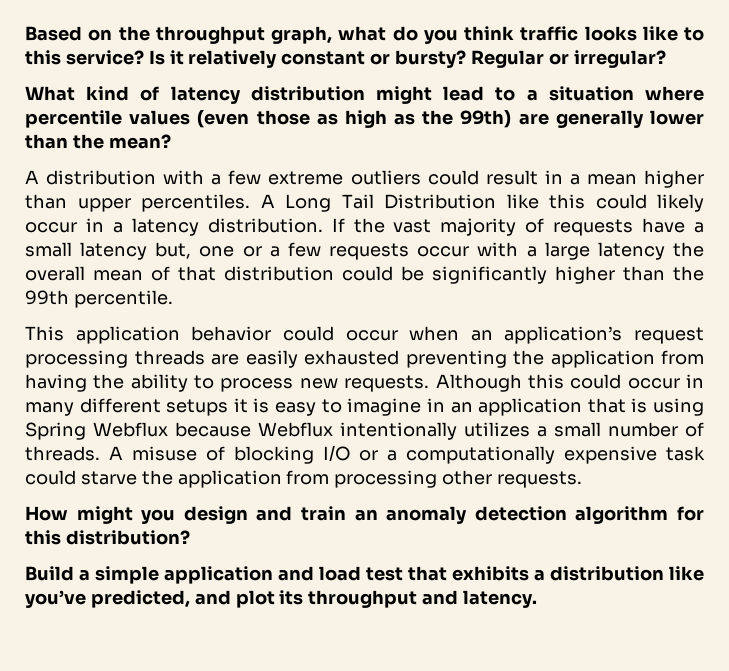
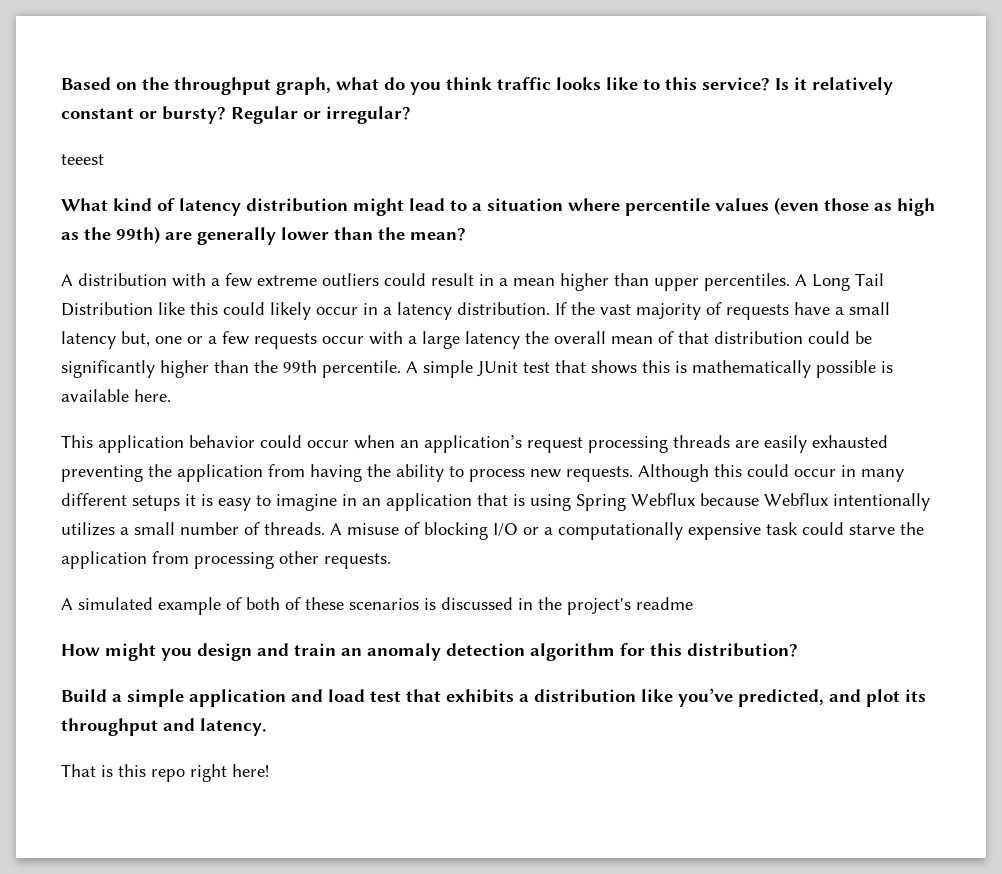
(666, 59) none -> [61,154,104,165] // teeest
(173, 299) none -> [406,360,893,378] [61,389,171,402] A simple JUnit test that shows this is mathematically possible is available here.
(583, 479) none -> [61,597,693,615] // A simulated example of both of these scenarios is discussed in the project's readme
(538, 599) none -> [61,764,269,782] // That is this repo right here!

